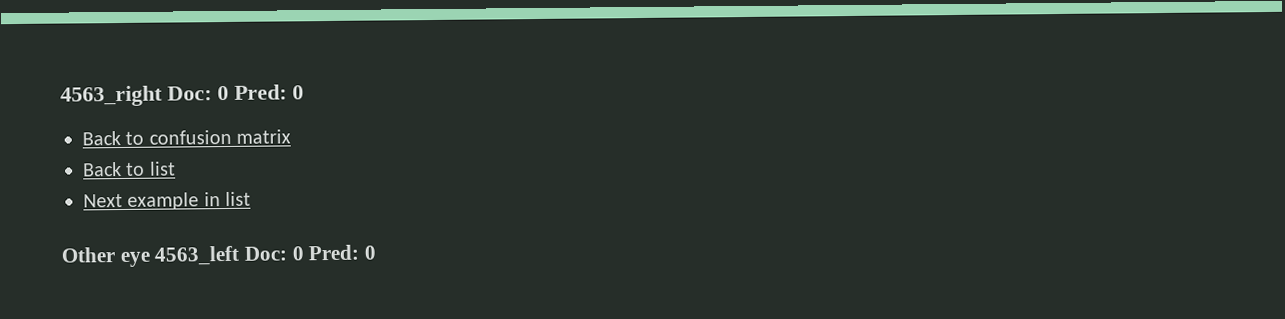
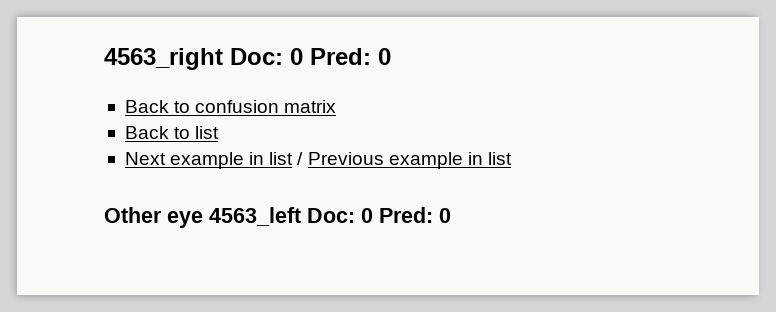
(252, 199) none -> [297,152,512,169] / Previous example in list

